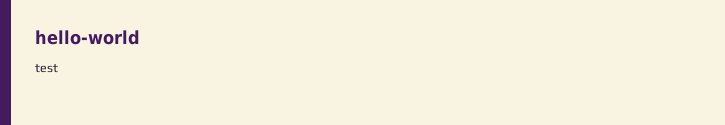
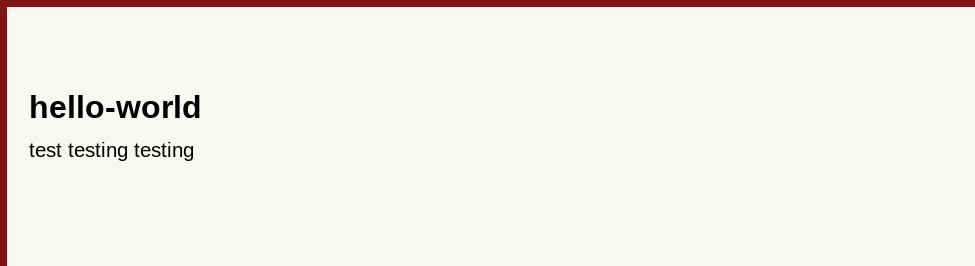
(58, 68) none -> [68,142,194,161] testing testing

